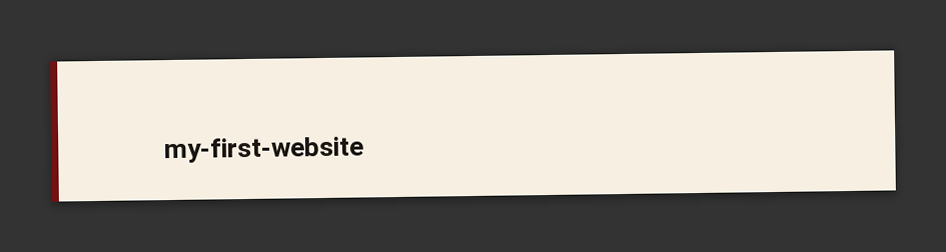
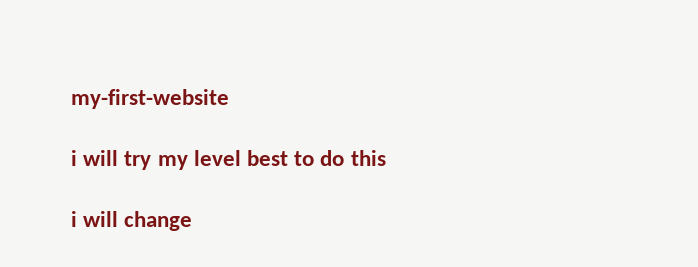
(364, 150) none -> [71,150,386,170] [71,211,193,231] // i will try my level best to do this // i will change

